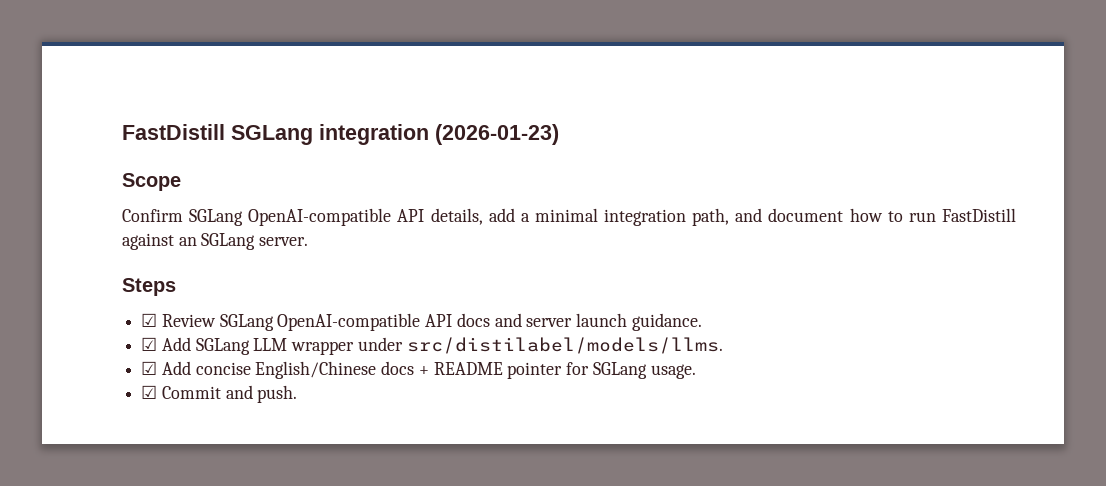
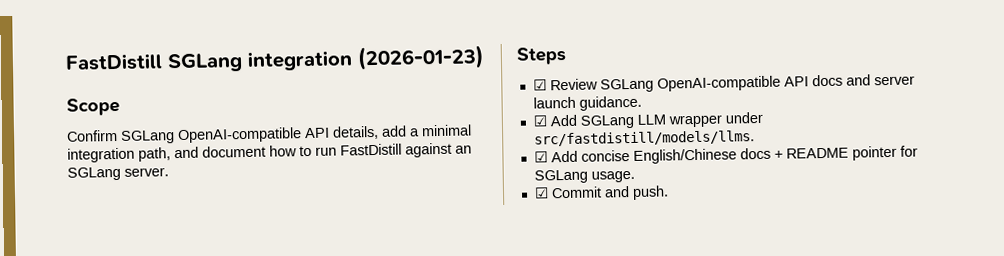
[406,337,723,354] src/distilabel/models/llms. -> [533,130,755,147] src/fastdistill/models/llms.

